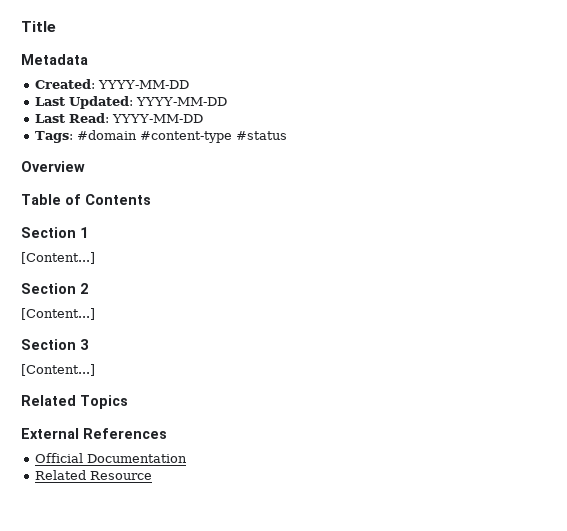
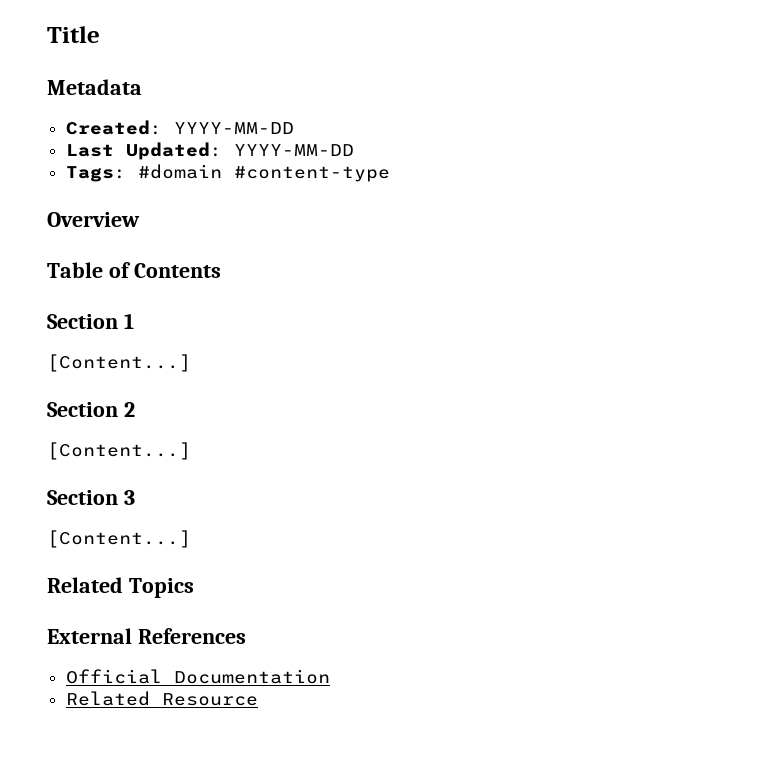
[35,113,204,123] // Last Read: YYYY-MM-DD -> (354, 150) none
[236,131,288,140] #status -> (390, 174) none

